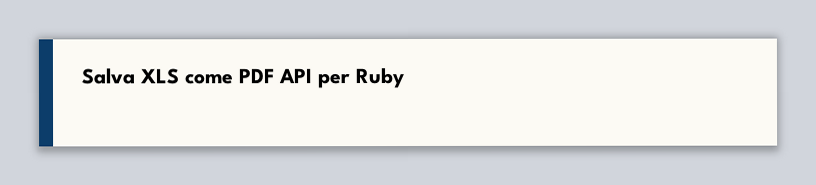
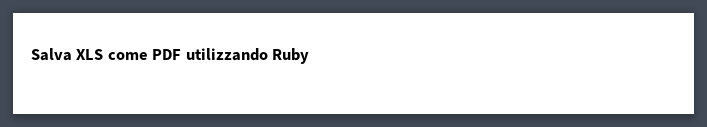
[278,68,350,89] API per -> [185,48,268,61] utilizzando

